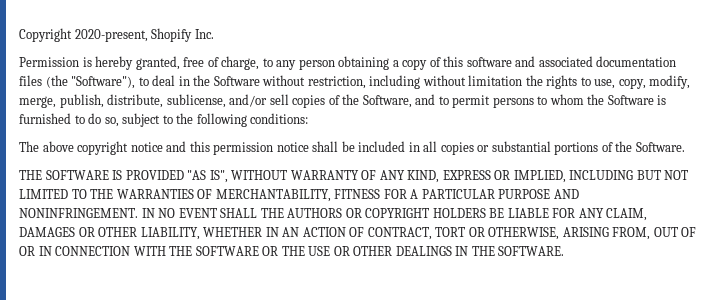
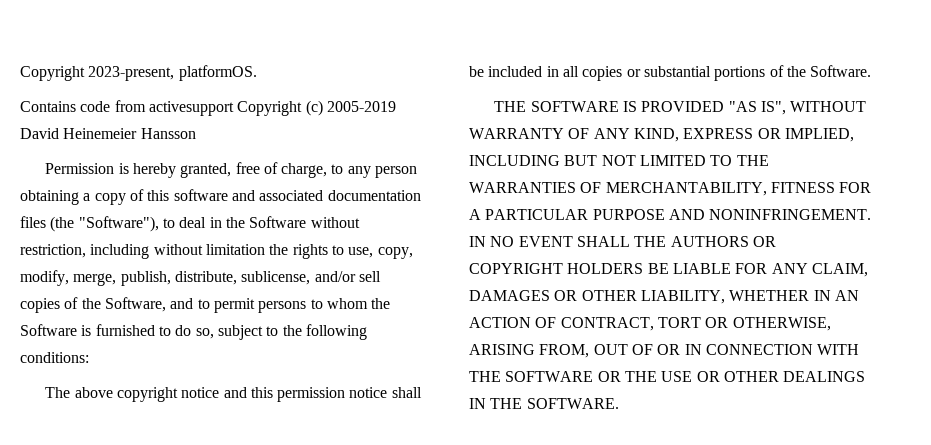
[19,28,214,42] Copyright 2020-present, Shopify Inc. -> [20,65,257,81] [20,100,396,116] [20,128,196,139] Copyright 2023-present, platformOS. // Contains code from activesupport Copyright (c) 2005-2019 David Heinemeier Hansson

